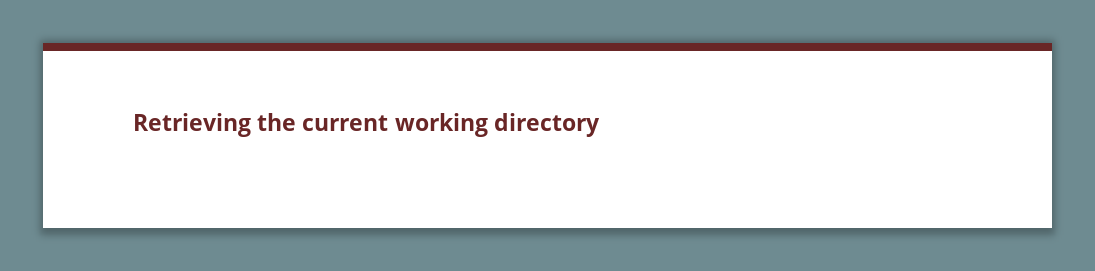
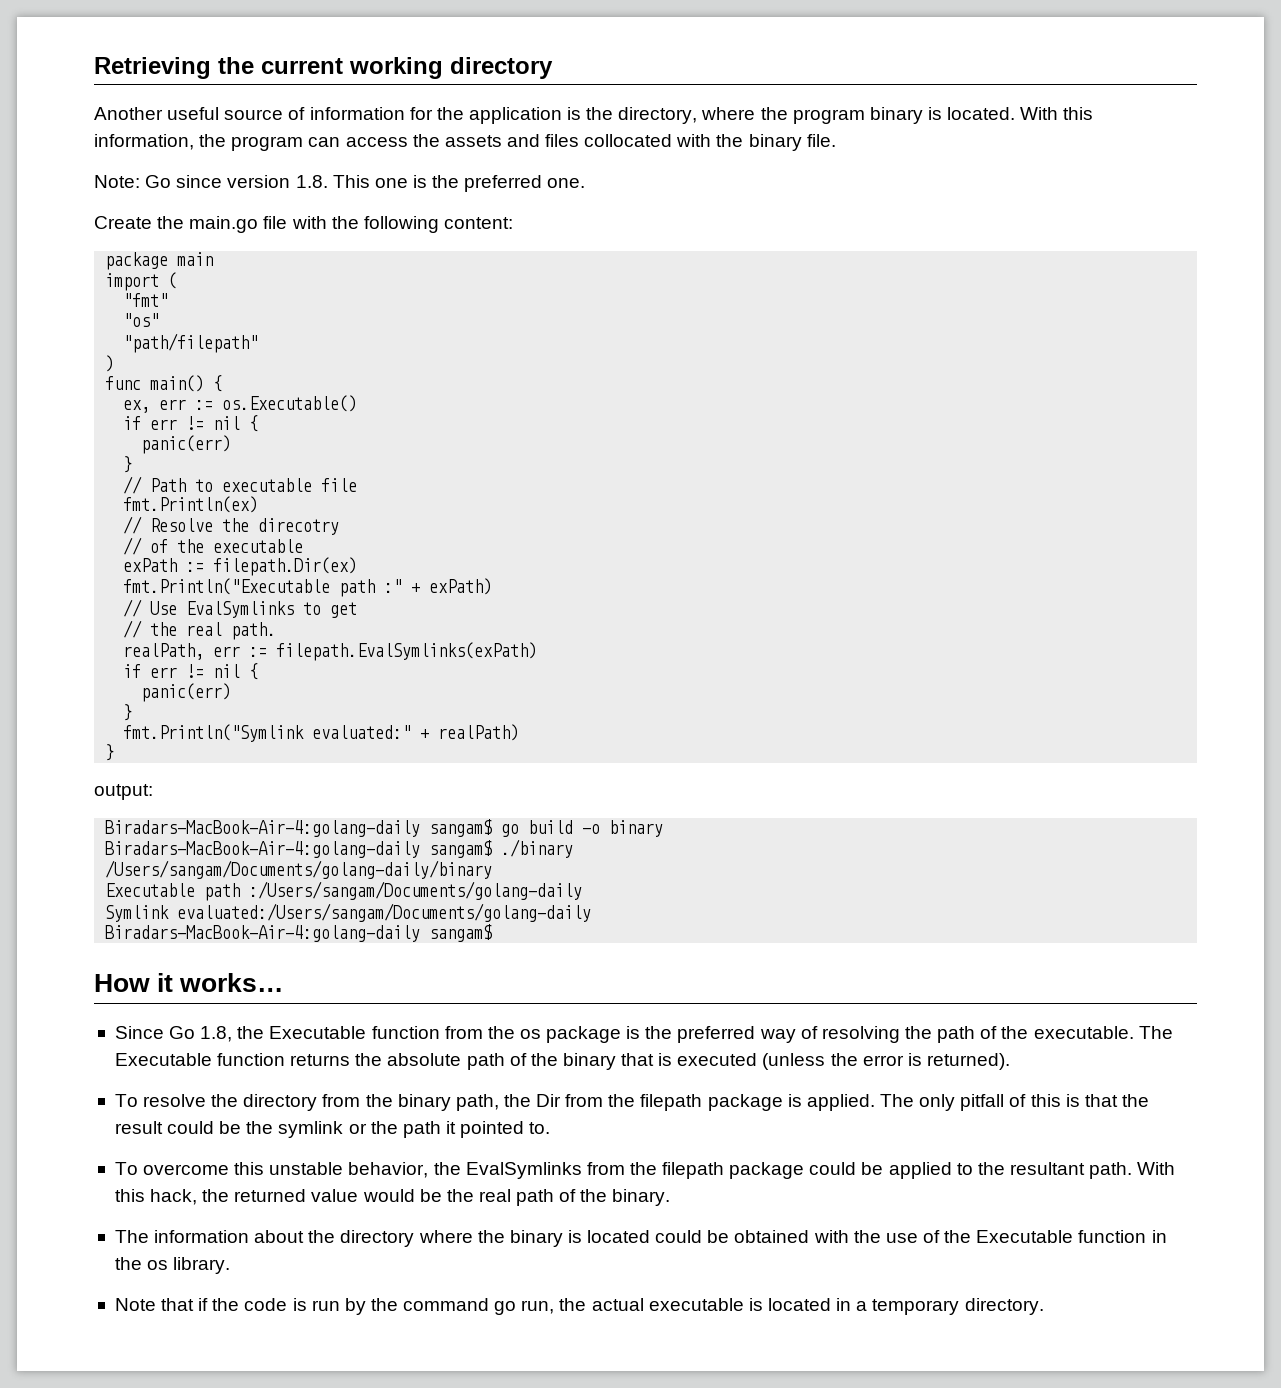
(600, 125) none -> [94,107,1094,124] [94,134,836,151] [94,175,586,192] [94,216,513,233] [105,252,214,270] [105,272,178,291] [123,293,169,307] [123,313,160,327] [123,333,259,353] [105,355,115,372] [105,375,223,392] [123,395,358,413] [123,415,259,432] [141,435,232,454] [123,456,133,473] [123,476,358,494] [123,496,259,513] [123,516,340,535] [123,537,304,555] [123,557,358,576] [123,578,493,597] [123,599,358,618] [123,620,277,640] [123,642,538,661] [123,663,259,680] [141,683,232,702] [123,704,133,721] [123,724,520,742] [105,744,115,761] [94,784,153,800] [105,819,664,837] [105,839,574,858] [105,860,493,879] [105,881,583,901] [105,903,592,922] [105,924,493,942] [94,973,285,992] [114,1026,1173,1043] [114,1053,1010,1070] [114,1094,1149,1111] [114,1121,551,1138] [114,1162,1176,1179] [114,1189,671,1206] [114,1230,1167,1247] [114,1257,231,1274] [114,1298,1044,1315] // Another useful source of information for the application is the directory, where the program binary is located. With this information, the program can access the assets and files collocated with the binary file. // Note: Go since version 1.8. This one is the preferred one. // Create the main.go file with the following content: // package main // import ( // "fmt" // "os" // "path/filepath" // ) // func main() { // ex, err := os.Executable() // if err != nil { // panic(err) // } // // Path to executable file // fmt.Println(ex) // // Resolve the direcotry // // of the executable // exPath := filepath.Dir(ex) // fmt.Println("Executable path :" + exPath) // // Use EvalSymlinks to get // // the real path. // realPath, err := filepath.EvalSymlinks(exPath) // if err != nil { // panic(err) // } // fmt.Println("Symlink evaluated:" + realPath) // } // output: // Biradars-MacBook-Air-4:golang-daily sangam$ go build -o binary // Biradars-MacBook-Air-4:golang-daily sangam$ ./binary // /Users/sangam/Documents/golang-daily/binary // Executable path :/Users/sangam/Documents/golang-daily // Symlink evaluated:/Users/sangam/Documents/golang-daily // Biradars-MacBook-Air-4:golang-daily sangam$ // How it works… // Since Go 1.8, the Executable function from the os package is the preferred way of resolving the path of the executable. The Executable function returns the absolute path of the binary that is executed (unless the error is returned). // To resolve the directory from the binary path, the Dir from the filepath package is applied. The only pitfall of this is that the result could be the symlink or the path it pointed to. // To overcome this unstable behavior, the EvalSymlinks from the filepath package could be applied to the resultant path. With this hack, the returned value would be the real path of the binary. // The information about the directory where the binary is located could be obtained with the use of the Executable function in the os library. // Note that if the code is run by the command go run, the actual executable is located in a temporary directory.

